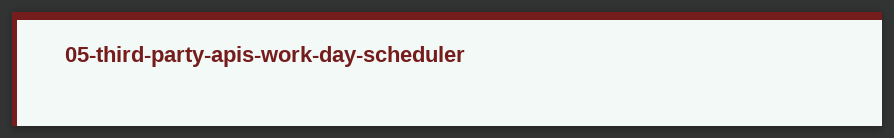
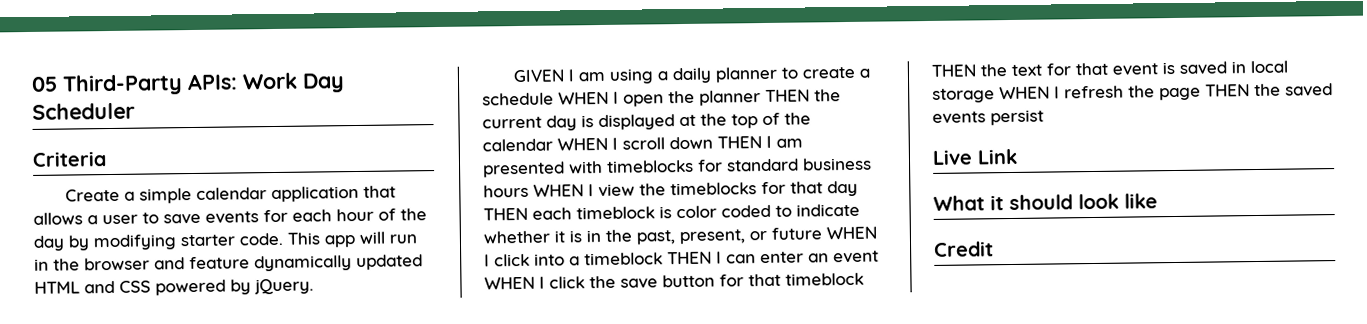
[65,46,465,67] 05-third-party-apis-work-day-scheduler -> [31,72,345,96] [32,102,135,120] [32,151,107,167] [65,185,397,204] [33,208,427,225] [33,231,417,251] [34,254,423,272] [34,278,314,296] [513,66,871,84] [482,89,841,107] [482,112,811,131] [482,135,803,152] [482,157,872,178] [483,180,858,198] [483,203,860,221] [483,226,877,245] [484,250,879,267] [484,272,864,290] [931,60,1288,77] [932,83,1333,103] [932,109,1044,126] [932,148,1018,165] [933,193,1158,211] [933,241,994,257] 05 Third-Party APIs: Work Day Scheduler // Criteria // Create a simple calendar application that allows a user to save events for each hour of the day by modifying starter code. This app will run in the browser and feature dynamically updated HTML and CSS powered by jQuery. // GIVEN I am using a daily planner to create a schedule WHEN I open the planner THEN the current day is displayed at the top of the calendar WHEN I scroll down THEN I am presented with timeblocks for standard business hours WHEN I view the timeblocks for that day THEN each timeblock is color coded to indicate whether it is in the past, present, or future WHEN I click into a timeblock THEN I can enter an event WHEN I click the save button for that timeblock THEN the text for that event is saved in local storage WHEN I refresh the page THEN the saved events persist // Live Link // What it should look like // Credit

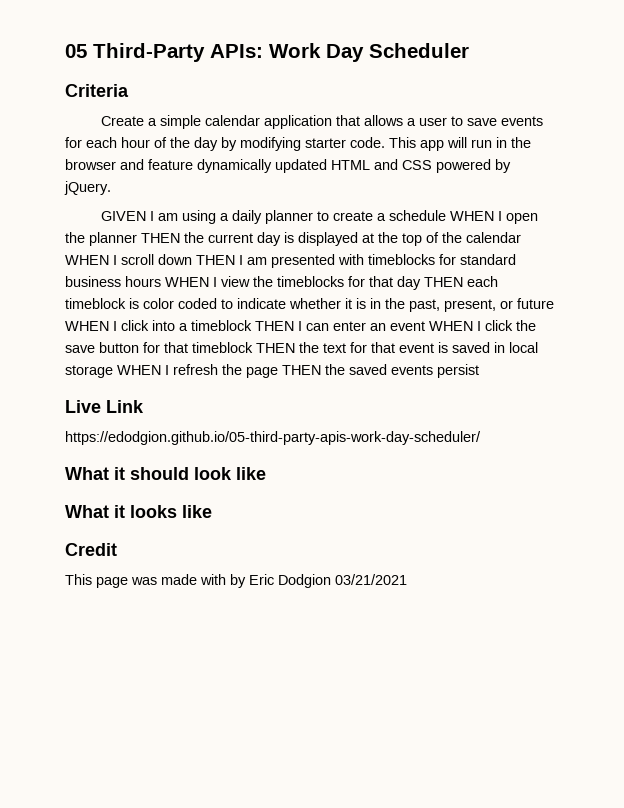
(1018, 156) none -> [65,431,481,445] // https://edodgion.github.io/05-third-party-apis-work-day-scheduler/
[933,241,994,257] Credit -> [65,505,212,518] [65,543,117,556] [65,574,407,588] What it looks like // Credit // This page was made with by Eric Dodgion 03/21/2021

